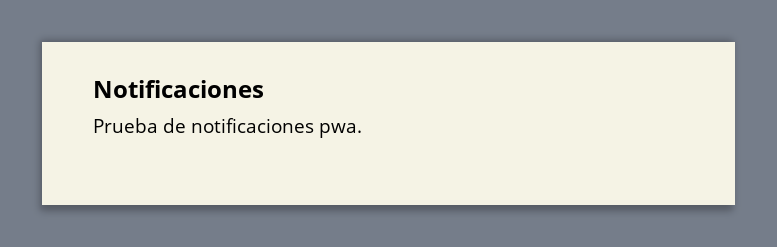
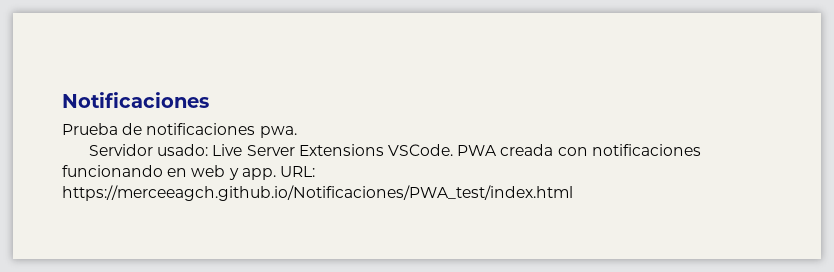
(362, 130) none -> [89,144,701,156] [62,165,315,180] [62,185,573,201] // Servidor usado: Live Server Extensions VSCode. PWA creada con notificaciones funcionando en web y app. URL: https://merceeagch.github.io/Notificaciones/PWA_test/index.html

